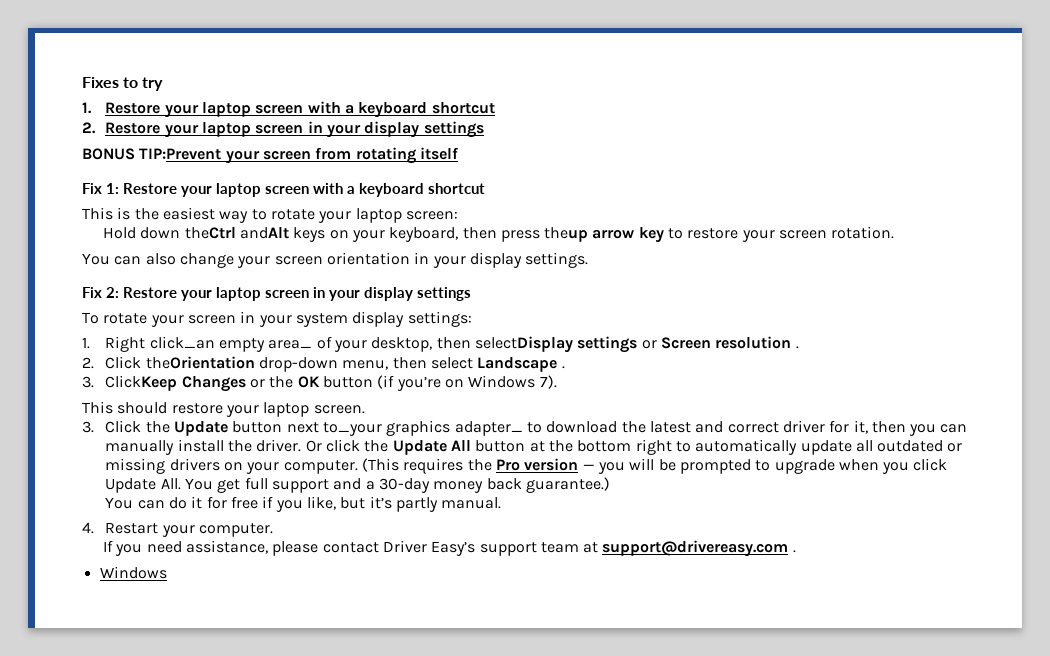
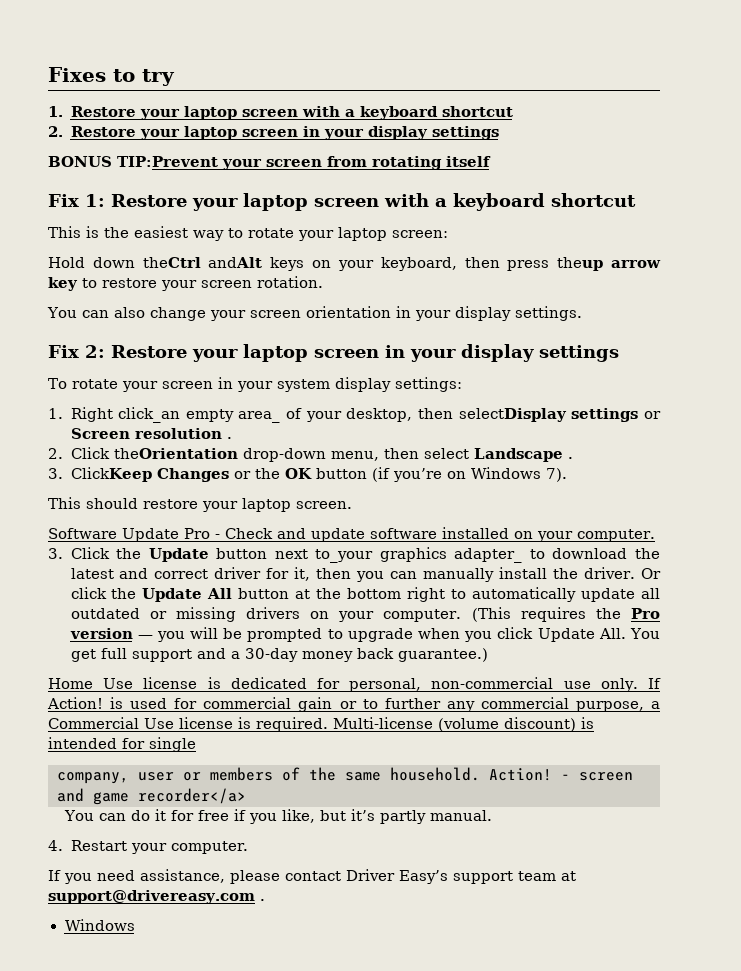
(365, 409) none -> [48,527,655,542] // Software Update Pro - Check and update software installed on your computer.
(610, 485) none -> [48,677,662,692] [47,697,660,712] [48,717,594,732] [48,737,196,752] [57,767,633,784] [57,788,246,805] // Home Use license is dedicated for personal, non-commercial use only. If Action! is used for commercial gain or to further any commercial purpose, a Commercial Use license is required. Multi-license (volume discount) is intended for single // company, user or members of the same household. Action! - screen and game recorder</a>

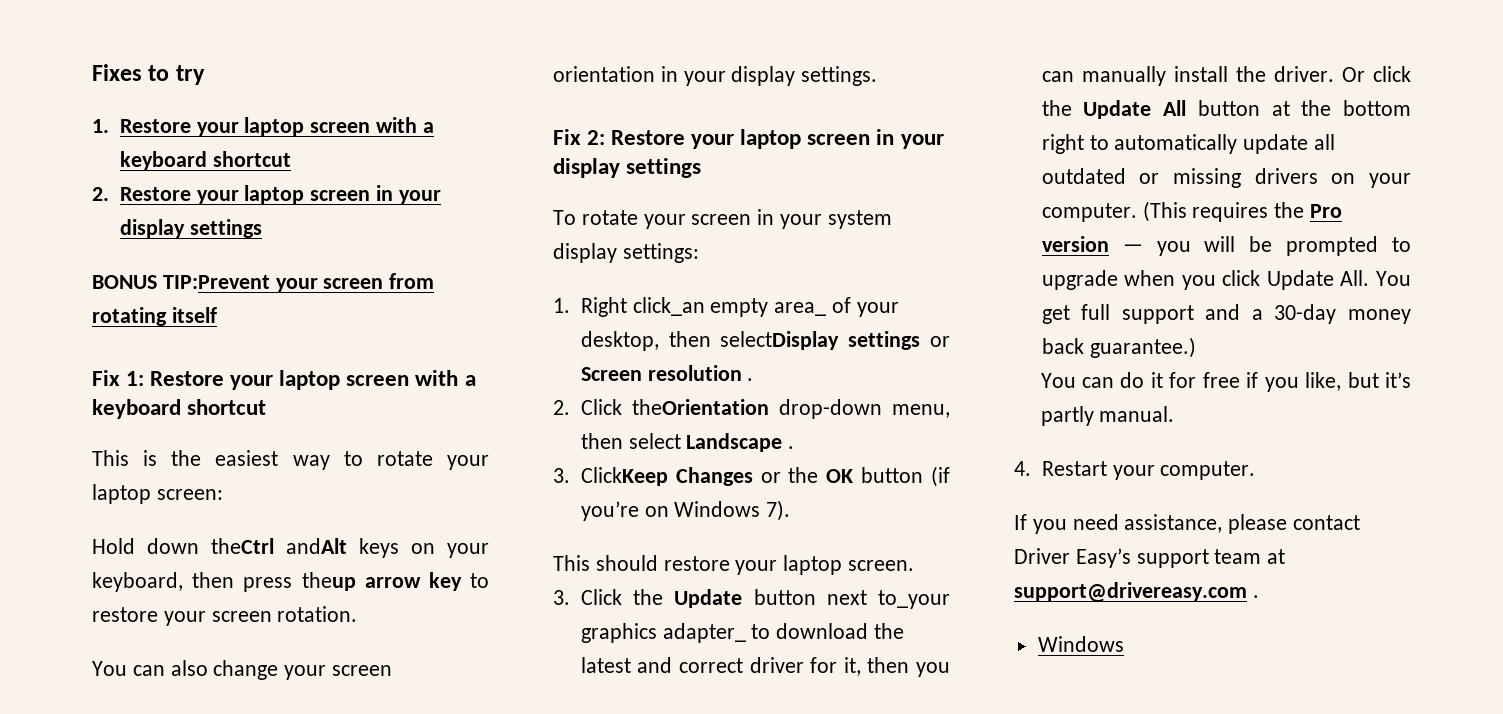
[48,527,655,542] // Software Update Pro - Check and update software installed on your computer. -> (915, 565) none
[48,677,662,692] [47,697,660,712] [48,717,594,732] [48,737,196,752] [57,767,633,784] [57,788,246,805] // Home Use license is dedicated for personal, non-commercial use only. If Action! is used for commercial gain or to further any commercial purpose, a Commercial Use license is required. Multi-license (volume discount) is intended for single // company, user or members of the same household. Action! - screen and game recorder</a> -> (1196, 347) none

